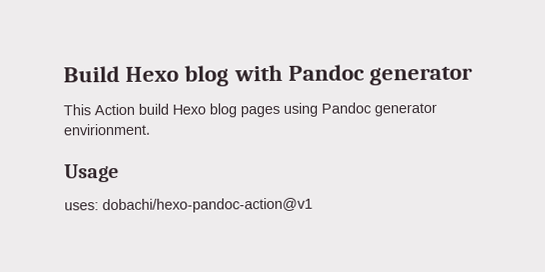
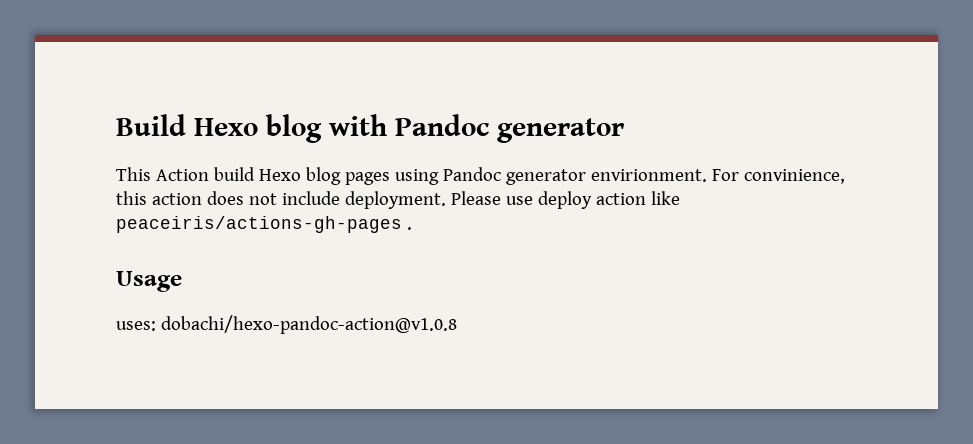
(150, 129) none -> [711,169,845,184] [116,191,680,209] [116,216,412,233] For convinience, this action does not include deployment. Please use deploy action like peaceiris/actions-gh-pages .
[102,197,313,214] dobachi/hexo-pandoc-action@v1 -> [160,315,457,334] dobachi/hexo-pandoc-action@v1.0.8

